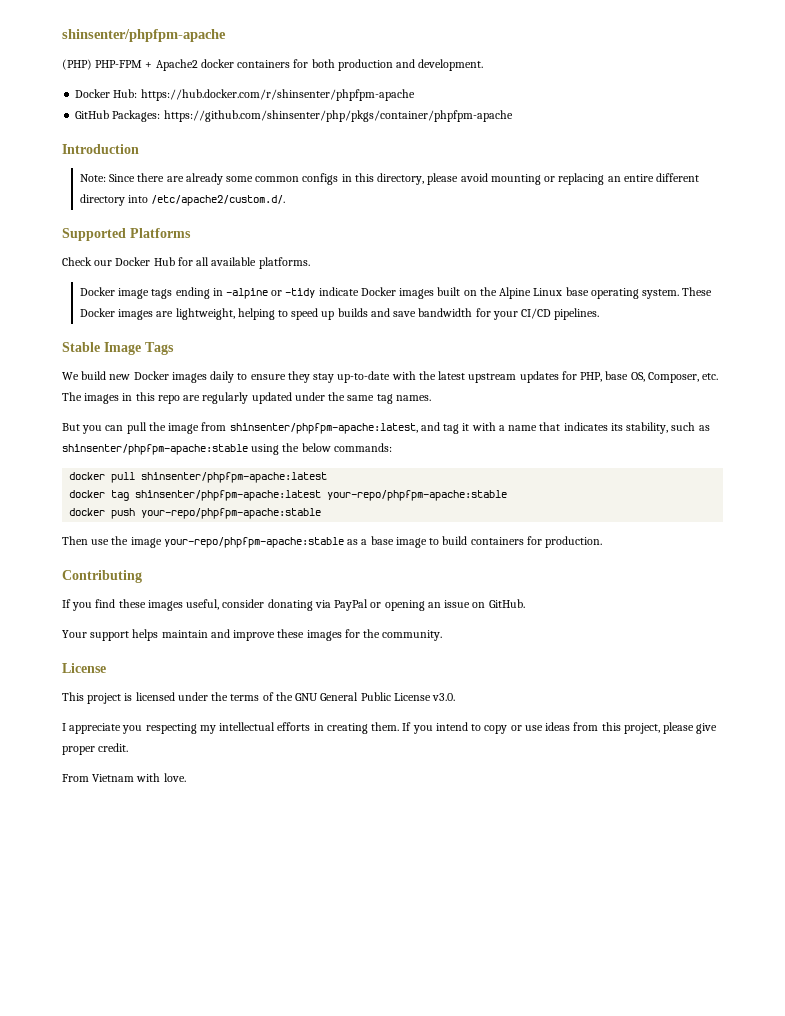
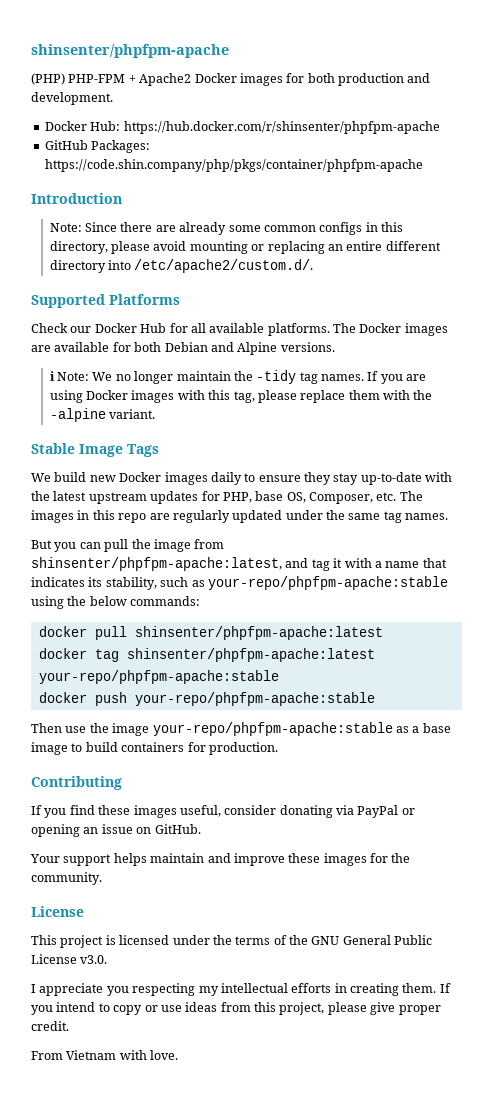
[200,59,291,68] docker containers -> [194,73,283,86] Docker images
[163,110,513,122] https://github.com/shinsenter/php/pkgs/container/phpfpm-apache -> [44,159,423,172] https://code.shin.company/php/pkgs/container/phpfpm-apache
[79,287,713,299] [79,308,600,320] // Docker image tags ending in -alpine or -tidy indicate Docker images built on the Alpine Linux base operating system. These Docker images are lightweight, helping to speed up builds and save bandwidth for your CI/CD pipelines. -> [333,323,448,336] [31,342,335,355] [49,370,427,384] [49,390,433,403] [49,408,156,422] The Docker images are available for both Debian and Alpine versions. // ℹ Note: We no longer maintain the -tidy tag names. If you are using Docker images with this tag, please replace them with the -alpine variant.
[62,444,248,455] shinsenter/phpfpm-apache:stable -> [207,576,448,590] your-repo/phpfpm-apache:stable

